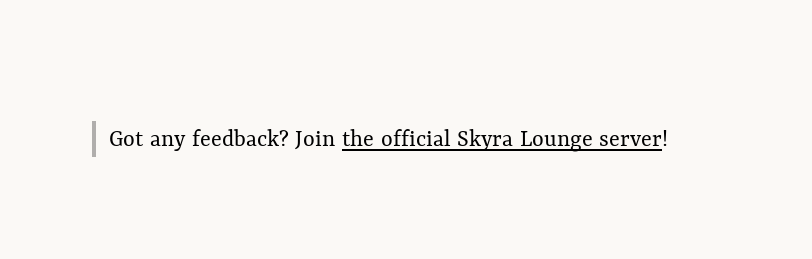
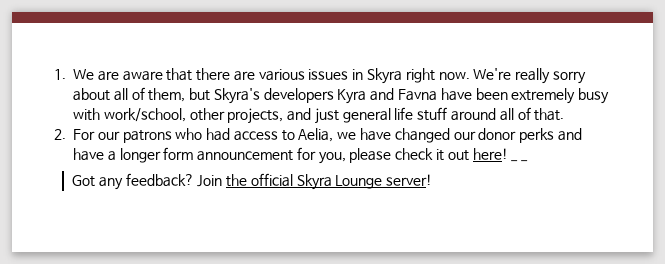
(109, 138) none -> [54,68,586,84] [73,87,610,104] [73,107,565,124] [54,128,582,143] [73,147,529,164] 1. We are aware that there are various issues in Skyra right now. We're really sorry about all of them, but Skyra's developers Kyra and Favna have been extremely busy with work/school, other projects, and just general life stuff around all of that. // 2. For our patrons who had access to Aelia, we have changed our donor perks and have a longer form announcement for you, please check it out here! _ _ //

